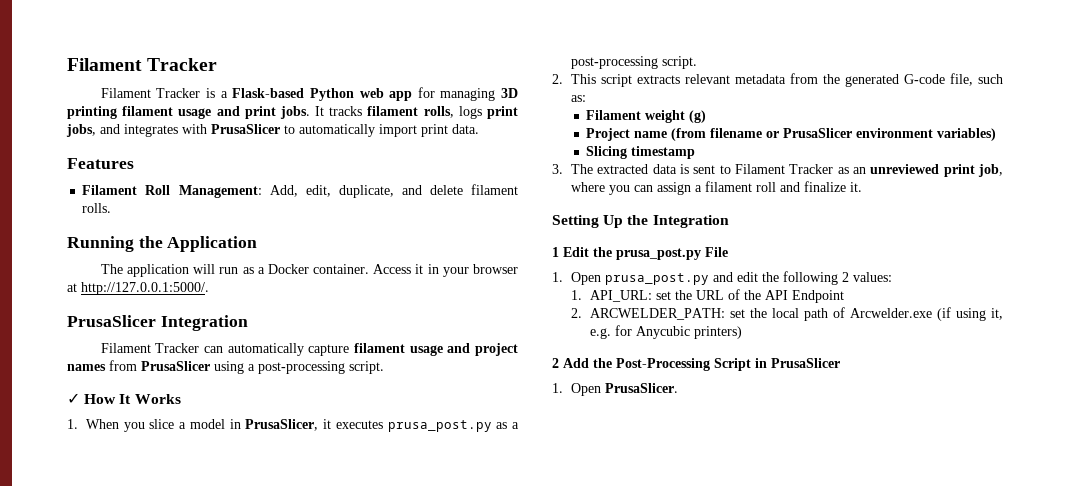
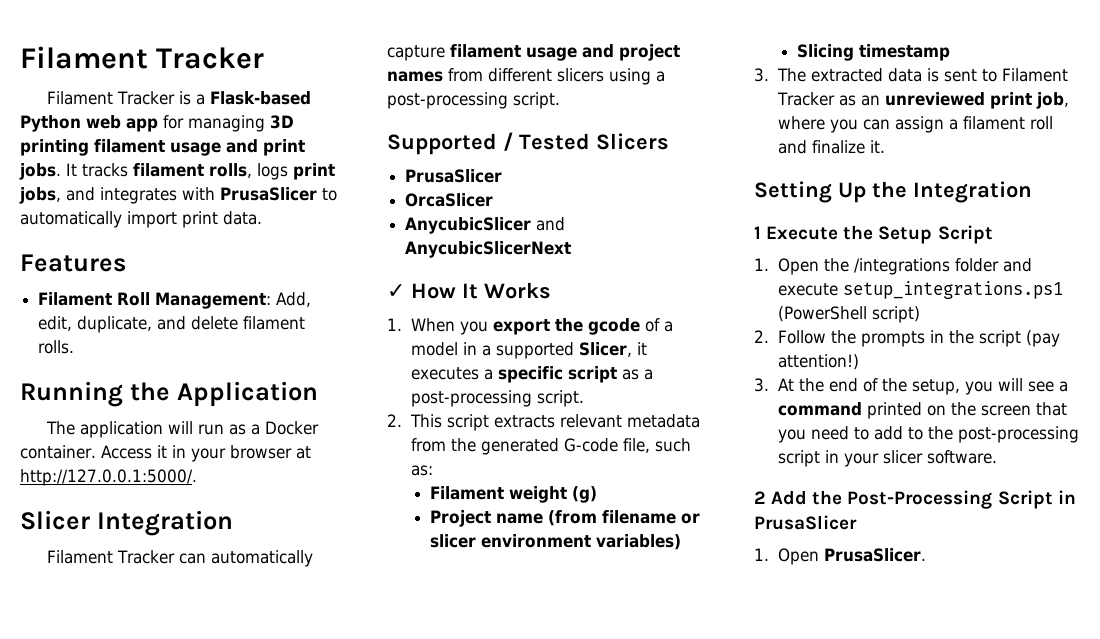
[67,315,156,327] PrusaSlicer -> [20,510,90,530] Slicer
[141,361,210,371] PrusaSlicer -> [488,68,604,82] different slicers
(384, 367) none -> [387,132,669,155] [405,169,503,183] [405,193,494,207] [405,217,566,234] [405,241,572,258] // Supported / Tested Slicers // PrusaSlicer // OrcaSlicer // AnycubicSlicer and AnycubicSlicerNext
[149,419,492,432] slice a model in PrusaSlicer, it executes prusa_post.py -> [493,318,674,335] [411,342,648,359] [411,366,618,383] export the gcode of a model in a supported Slicer, it executes a specific script
[783,128,853,138] PrusaSlicer -> [429,534,476,548] slicer
[563,247,728,260] [552,271,892,285] [570,289,844,303] [570,307,1003,321] [589,325,742,339] Edit the prusa_post.py File // 1. Open prusa_post.py and edit the following 2 values: // 1. API_URL: set the URL of the API Endpoint // 2. ARCWELDER_PATH: set the local path of Arcwelder.exe (if using it, e.g. for Anycubic printers) -> [766,225,993,244] [754,258,1033,275] [778,281,1064,299] [778,306,921,323] [754,330,1061,347] [778,354,860,370] [754,378,1069,395] [778,402,1068,419] [778,426,1080,443] [778,450,998,467] Execute the Setup Script // 1. Open the /integrations folder and execute setup_integrations.ps1 (PowerShell script) // 2. Follow the prompts in the script (pay attention!) // 3. At the end of the setup, you will see a command printed on the screen that you need to add to the post-processing script in your slicer software.

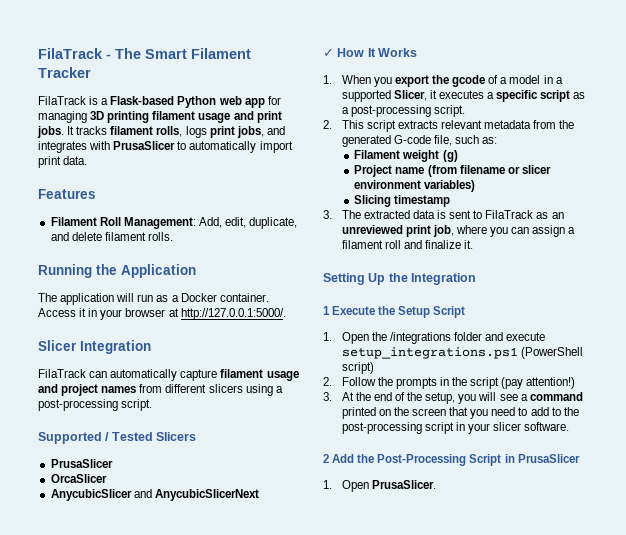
(20, 57) none -> [38,48,187,59] FilaTrack - The Smart
[46,91,175,105] Filament Tracker -> [38,96,86,105] FilaTrack
[46,550,175,564] Filament Tracker -> [38,369,86,378] FilaTrack
[1002,68,1069,82] [777,92,836,106] Filament Tracker -> [485,210,534,219] FilaTrack

